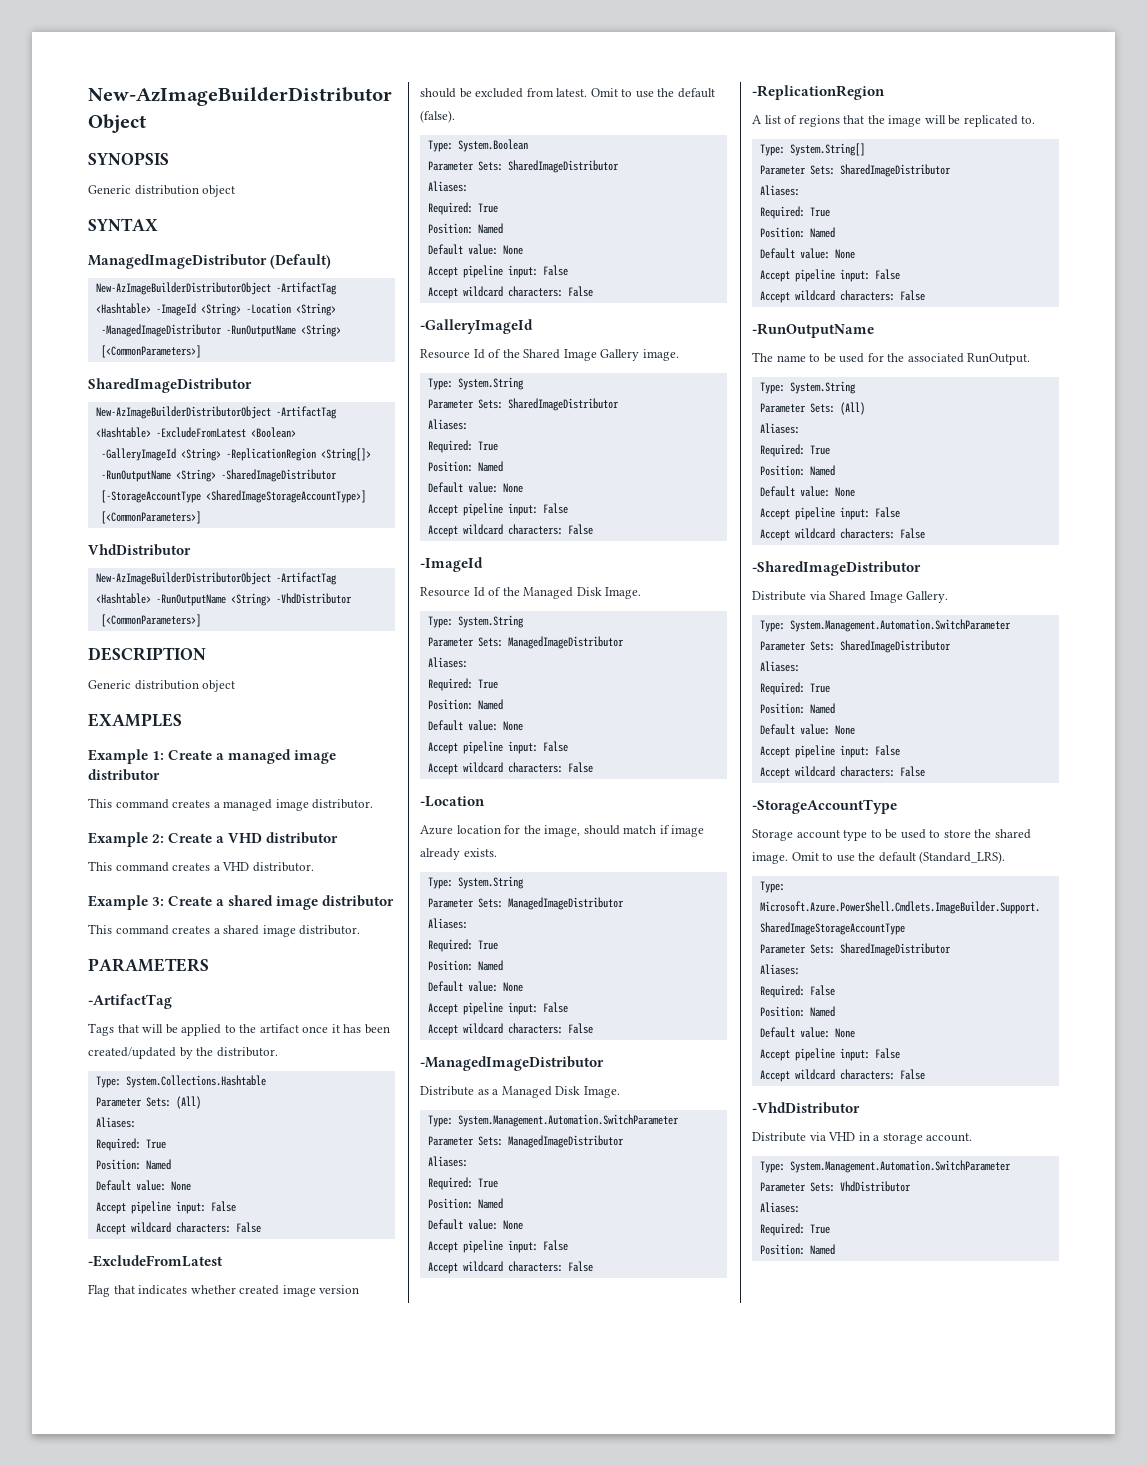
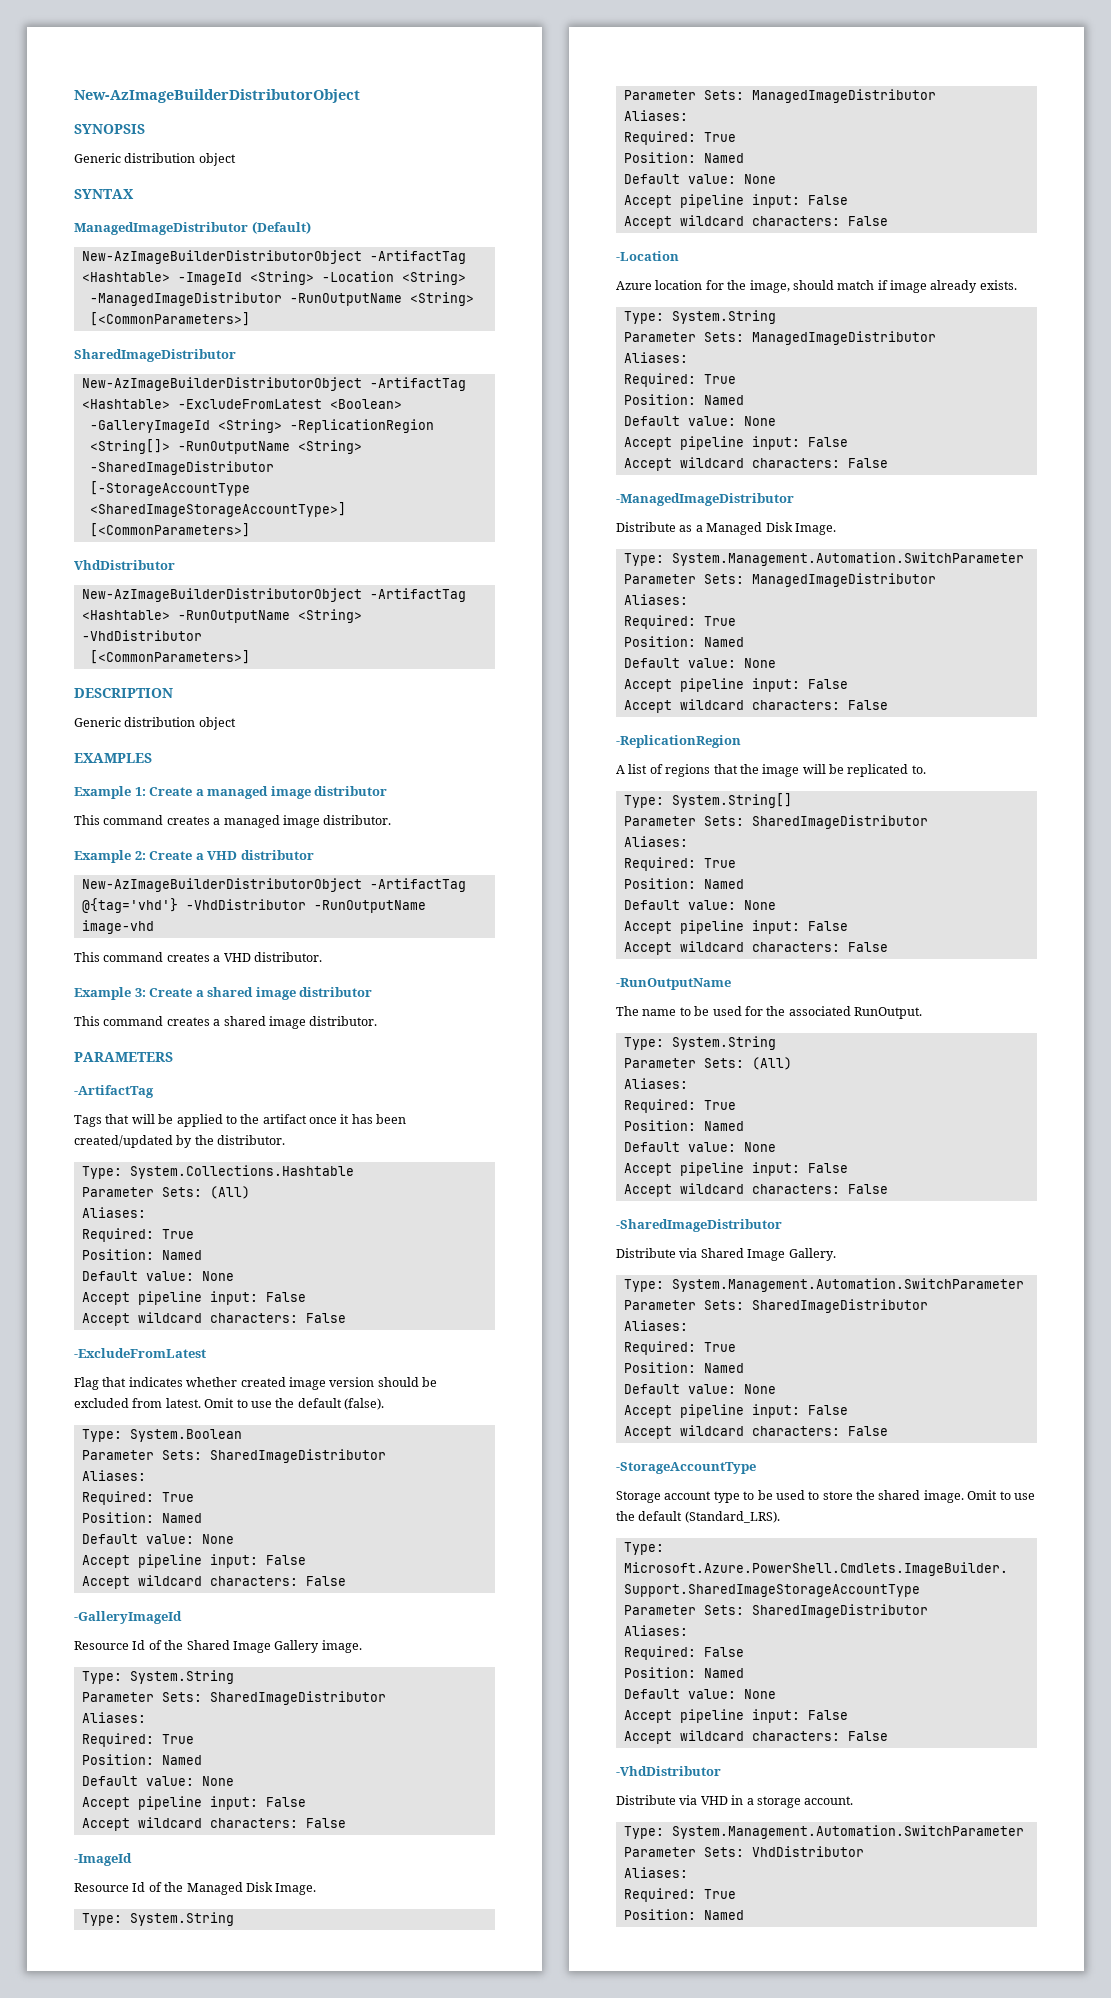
(339, 838) none -> [81,878,466,892] [81,898,426,913] [81,920,154,934] // New-AzImageBuilderDistributorObject -ArtifactTag @{tag='vhd'} -VhdDistributor -RunOutputName image-vhd

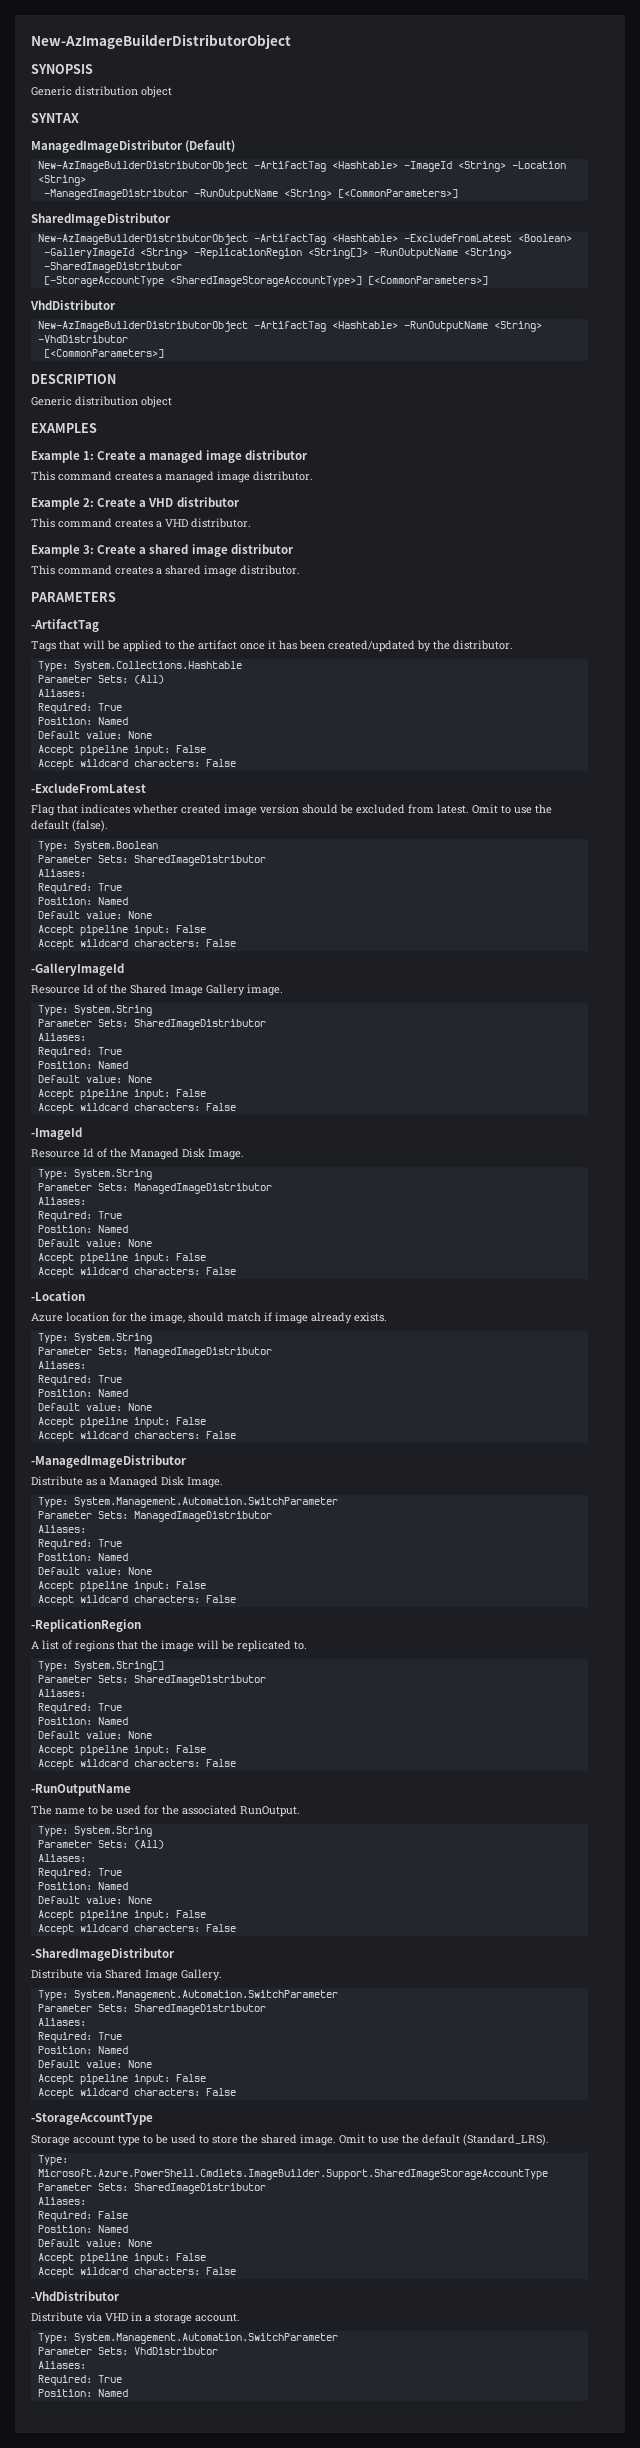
[81,878,466,892] [81,898,426,913] [81,920,154,934] // New-AzImageBuilderDistributorObject -ArtifactTag @{tag='vhd'} -VhdDistributor -RunOutputName image-vhd -> (240, 502) none

